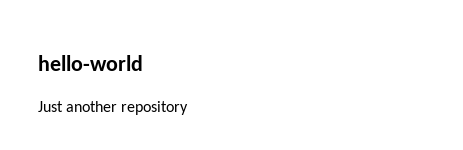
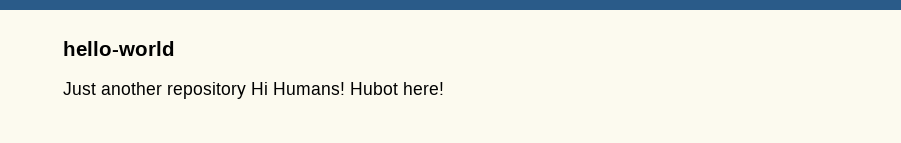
(189, 108) none -> [251,82,444,95] Hi Humans! Hubot here!

